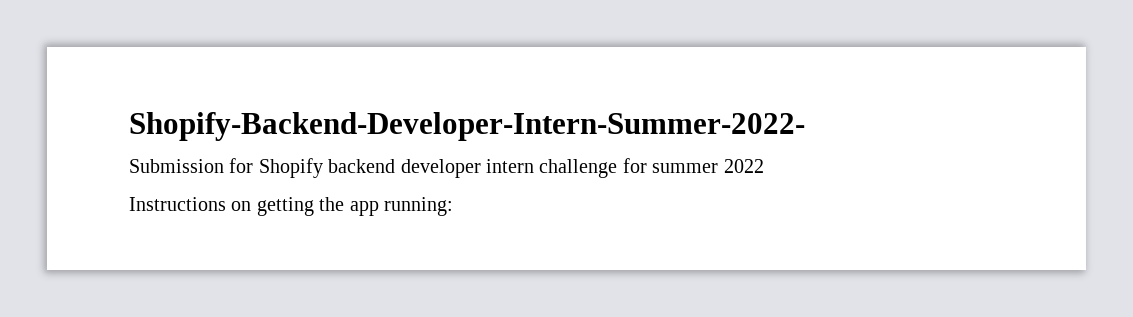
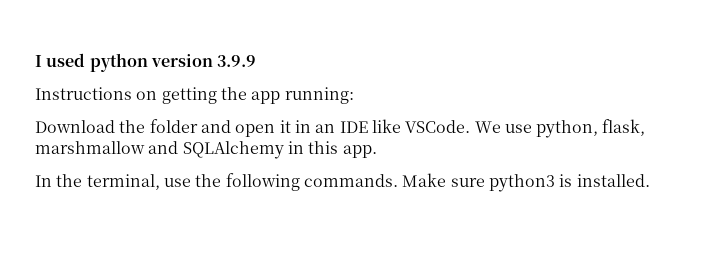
[129,112,805,141] [129,158,764,178] Shopify-Backend-Developer-Intern-Summer-2022- // Submission for Shopify backend developer intern challenge for summer 2022 -> [35,53,257,72] I used python version 3.9.9
(453, 206) none -> [35,119,646,138] [35,141,377,159] [35,173,650,192] // Download the folder and open it in an IDE like VSCode. We use python, flask, marshmallow and SQLAlchemy in this app. // In the terminal, use the following commands. Make sure python3 is installed.

